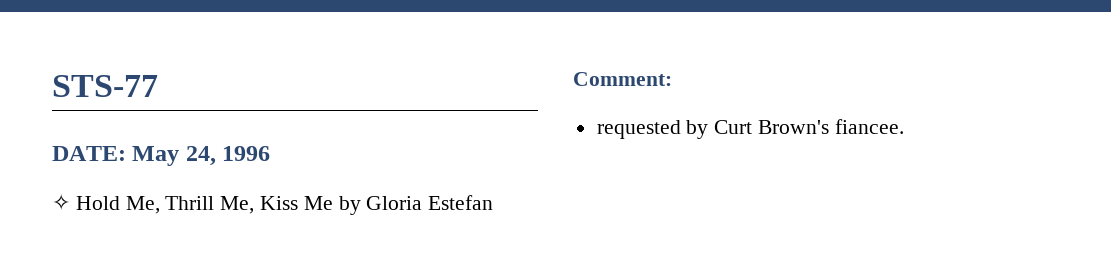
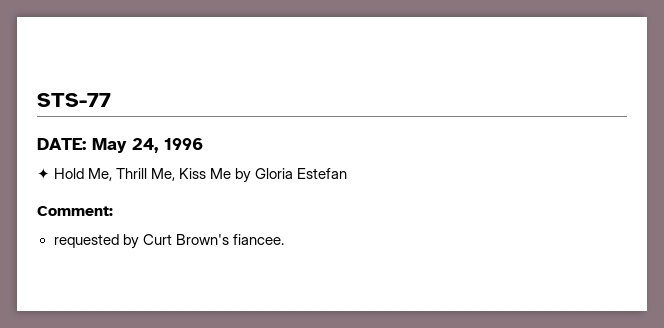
[52,193,70,211] ✧ -> [37,167,50,180] ✦

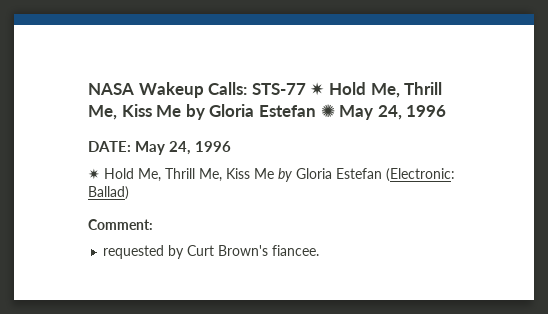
[37,93,111,107] [37,138,203,153] [37,167,348,183] STS-77 // DATE: May 24, 1996 // ✦ Hold Me, Thrill Me, Kiss Me by Gloria Estefan -> [88,82,443,98] [88,104,447,120] [88,141,231,155] [88,168,455,182] [88,186,129,200] NASA Wakeup Calls: STS-77 ✷ Hold Me, Thrill Me, Kiss Me by Gloria Estefan ✺ May 24, 1996 // DATE: May 24, 1996 // ✷ Hold Me, Thrill Me, Kiss Me by Gloria Estefan (Electronic: Ballad)

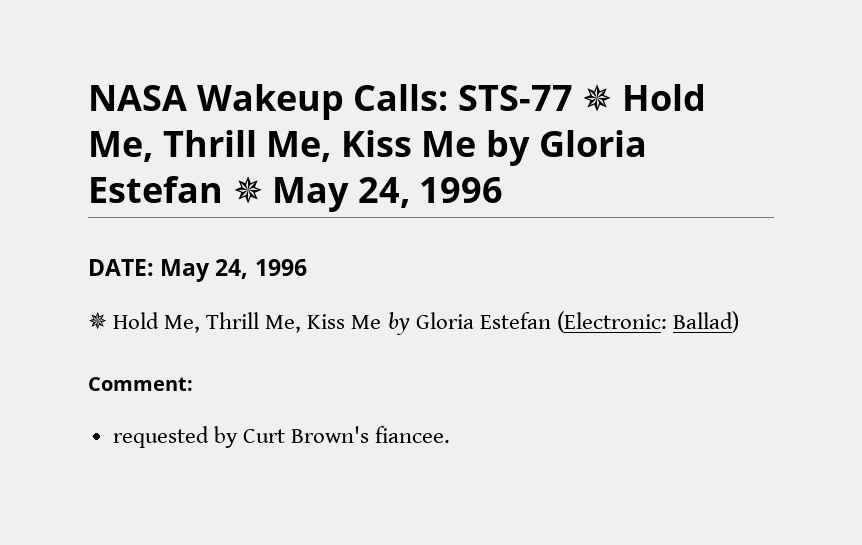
[310,82,443,98] [88,104,335,120] ✷ Hold Me, Thrill Me, Kiss Me by Gloria Estefan ✺ -> [582,84,706,112] [88,130,647,166] [88,176,263,204] ✵ Hold Me, Thrill Me, Kiss Me by Gloria Estefan ✵
[88,168,100,180] ✷ -> [88,311,107,330] ✵

